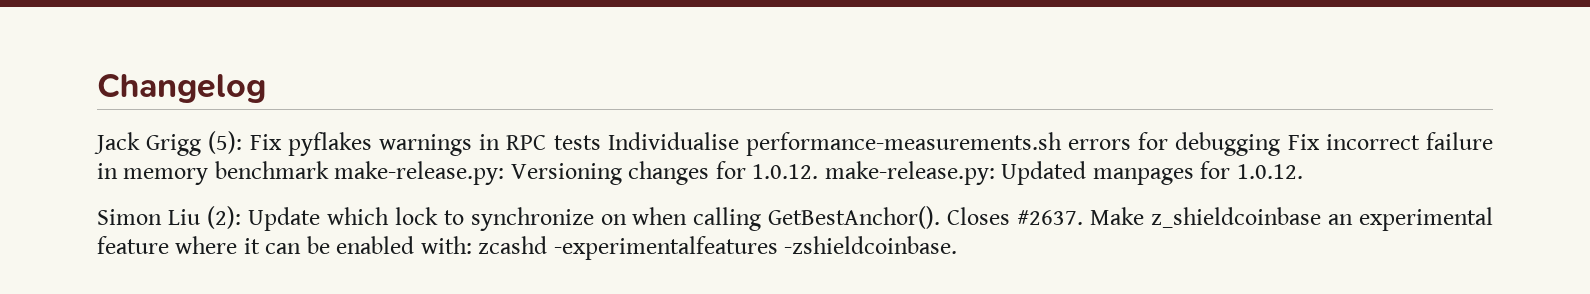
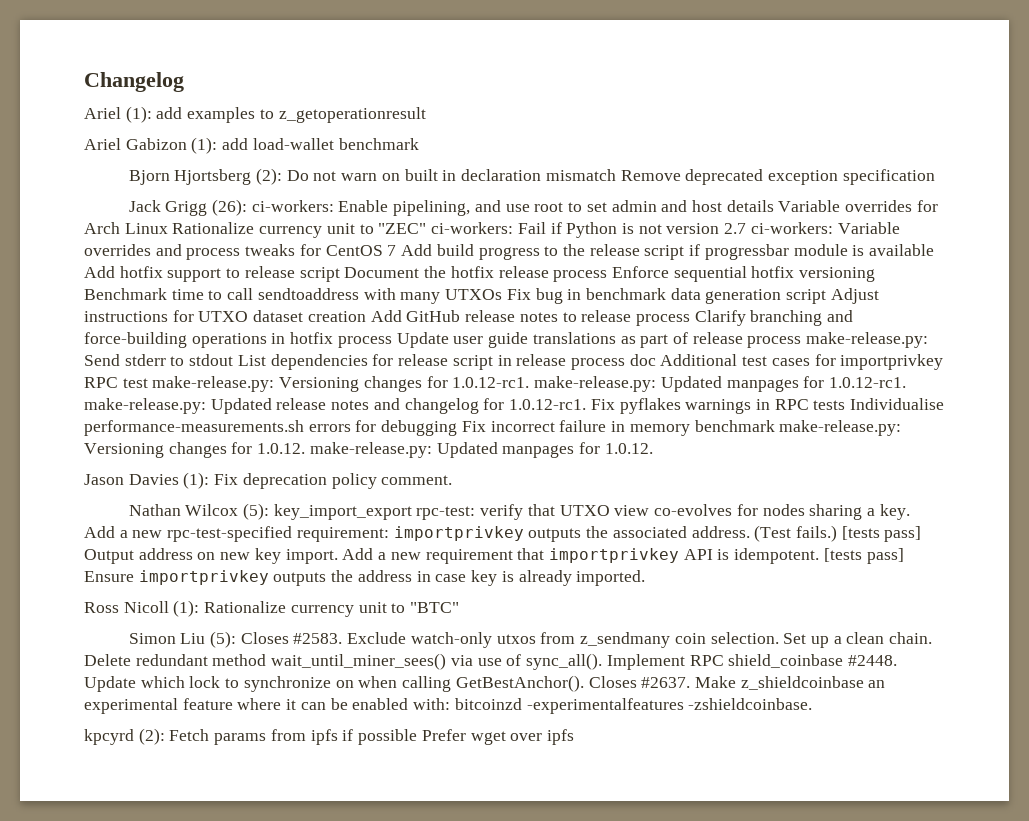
[94,131,243,156] Jack Grigg (5): -> [84,106,426,123] [84,137,419,154] [128,168,935,185] [128,199,938,216] [84,222,900,238] [84,244,935,260] [84,266,876,282] [84,288,879,304] [84,310,854,326] [84,332,929,348] [84,354,944,370] [84,376,906,392] [84,398,587,414] Ariel (1): add examples to z_getoperationresult // Ariel Gabizon (1): add load-wallet benchmark // Bjorn Hjortsberg (2): Do not warn on built in declaration mismatch Remove deprecated exception specification // Jack Grigg (26): ci-workers: Enable pipelining, and use root to set admin and host details Variable overrides for Arch Linux Rationalize currency unit to "ZEC" ci-workers: Fail if Python is not version 2.7 ci-workers: Variable overrides and process tweaks for CentOS 7 Add build progress to the release script if progressbar module is available Add hotfix support to release script Document the hotfix release process Enforce sequential hotfix versioning Benchmark time to call sendtoaddress with many UTXOs Fix bug in benchmark data generation script Adjust instructions for UTXO dataset creation Add GitHub release notes to release process Clarify branching and force-building operations in hotfix process Update user guide translations as part of release process make-release.py: Send stderr to stdout List dependencies for release script in release process doc Additional test cases for importprivkey RPC test make-release.py: Versioning changes for 1.0.12-rc1. make-release.py: Updated manpages for 1.0.12-rc1. make-release.py: Updated release notes and changelog for 1.0.12-rc1.
[97,206,241,229] Simon Liu (2): -> [84,472,453,489] [128,503,910,520] [84,525,922,542] [84,548,904,564] [84,570,646,586] [84,600,460,617] [128,631,933,648] [84,653,897,670] Jason Davies (1): Fix deprecation policy comment. // Nathan Wilcox (5): key_import_export rpc-test: verify that UTXO view co-evolves for nodes sharing a key. Add a new rpc-test-specified requirement: importprivkey outputs the associated address. (Test fails.) [tests pass] Output address on new key import. Add a new requirement that importprivkey API is idempotent. [tests pass] Ensure importprivkey outputs the address in case key is already imported. // Ross Nicoll (1): Rationalize currency unit to "BTC" // Simon Liu (5): Closes #2583. Exclude watch-only utxos from z_sendmany coin selection. Set up a clean chain. Delete redundant method wait_until_miner_sees() via use of sync_all(). Implement RPC shield_coinbase #2448.
[478,236,548,254] zcashd -> [454,698,522,710] bitcoinzd
(958, 245) none -> [84,728,574,745] // kpcyrd (2): Fetch params from ipfs if possible Prefer wget over ipfs

